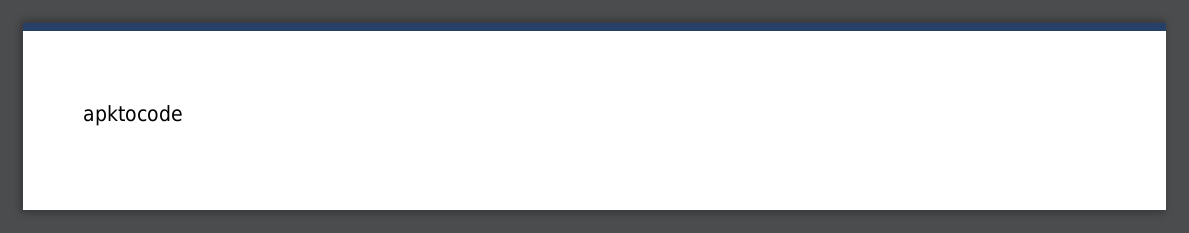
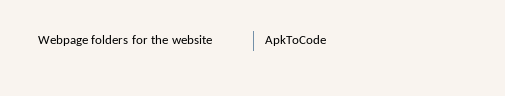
[83,105,183,126] apktocode -> [38,35,326,46] Webpage folders for the website ApkToCode

